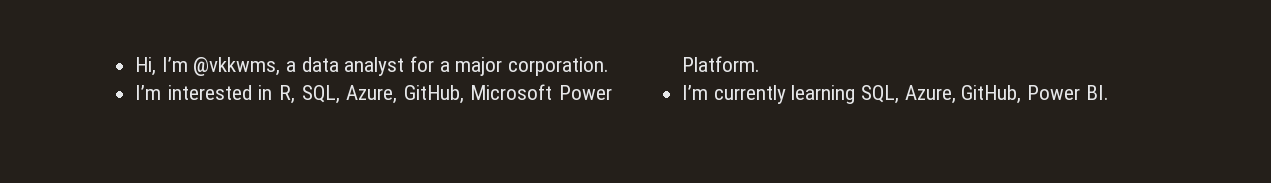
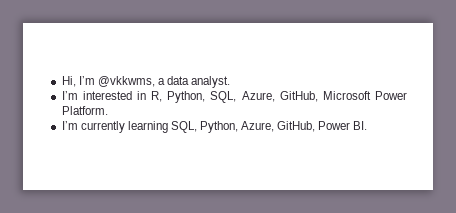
[344,56,610,76] analyst for a major corporation. -> [191,76,231,88] analyst.
(295, 94) none -> [167,91,206,103] Python,
(900, 94) none -> [200,121,239,133] Python,

